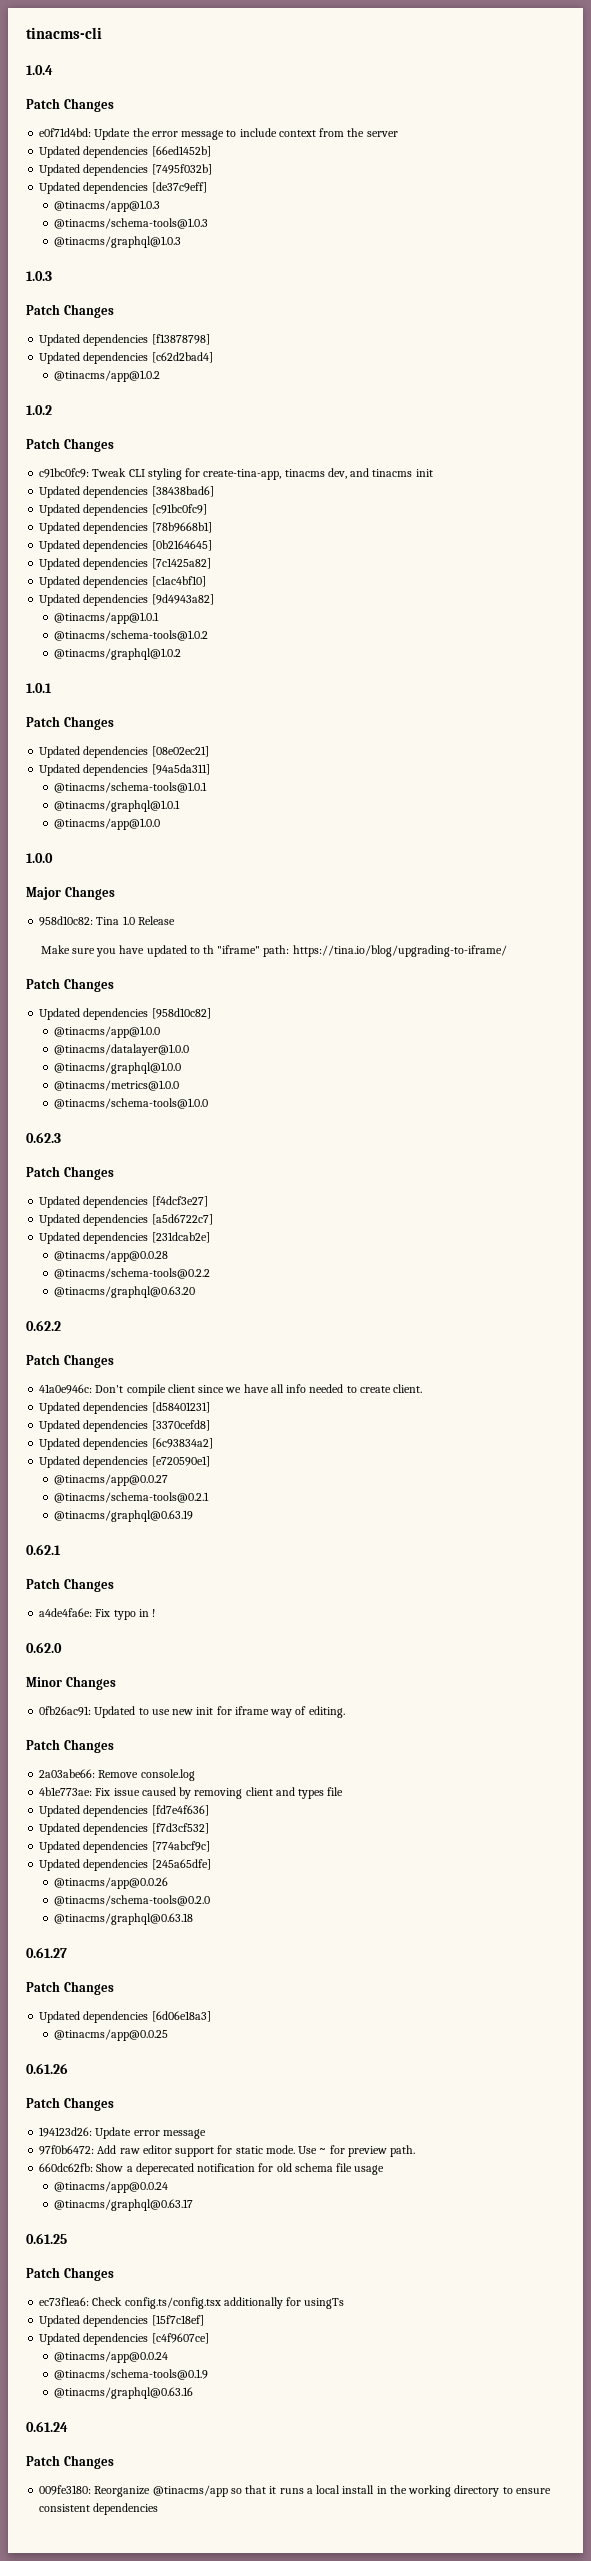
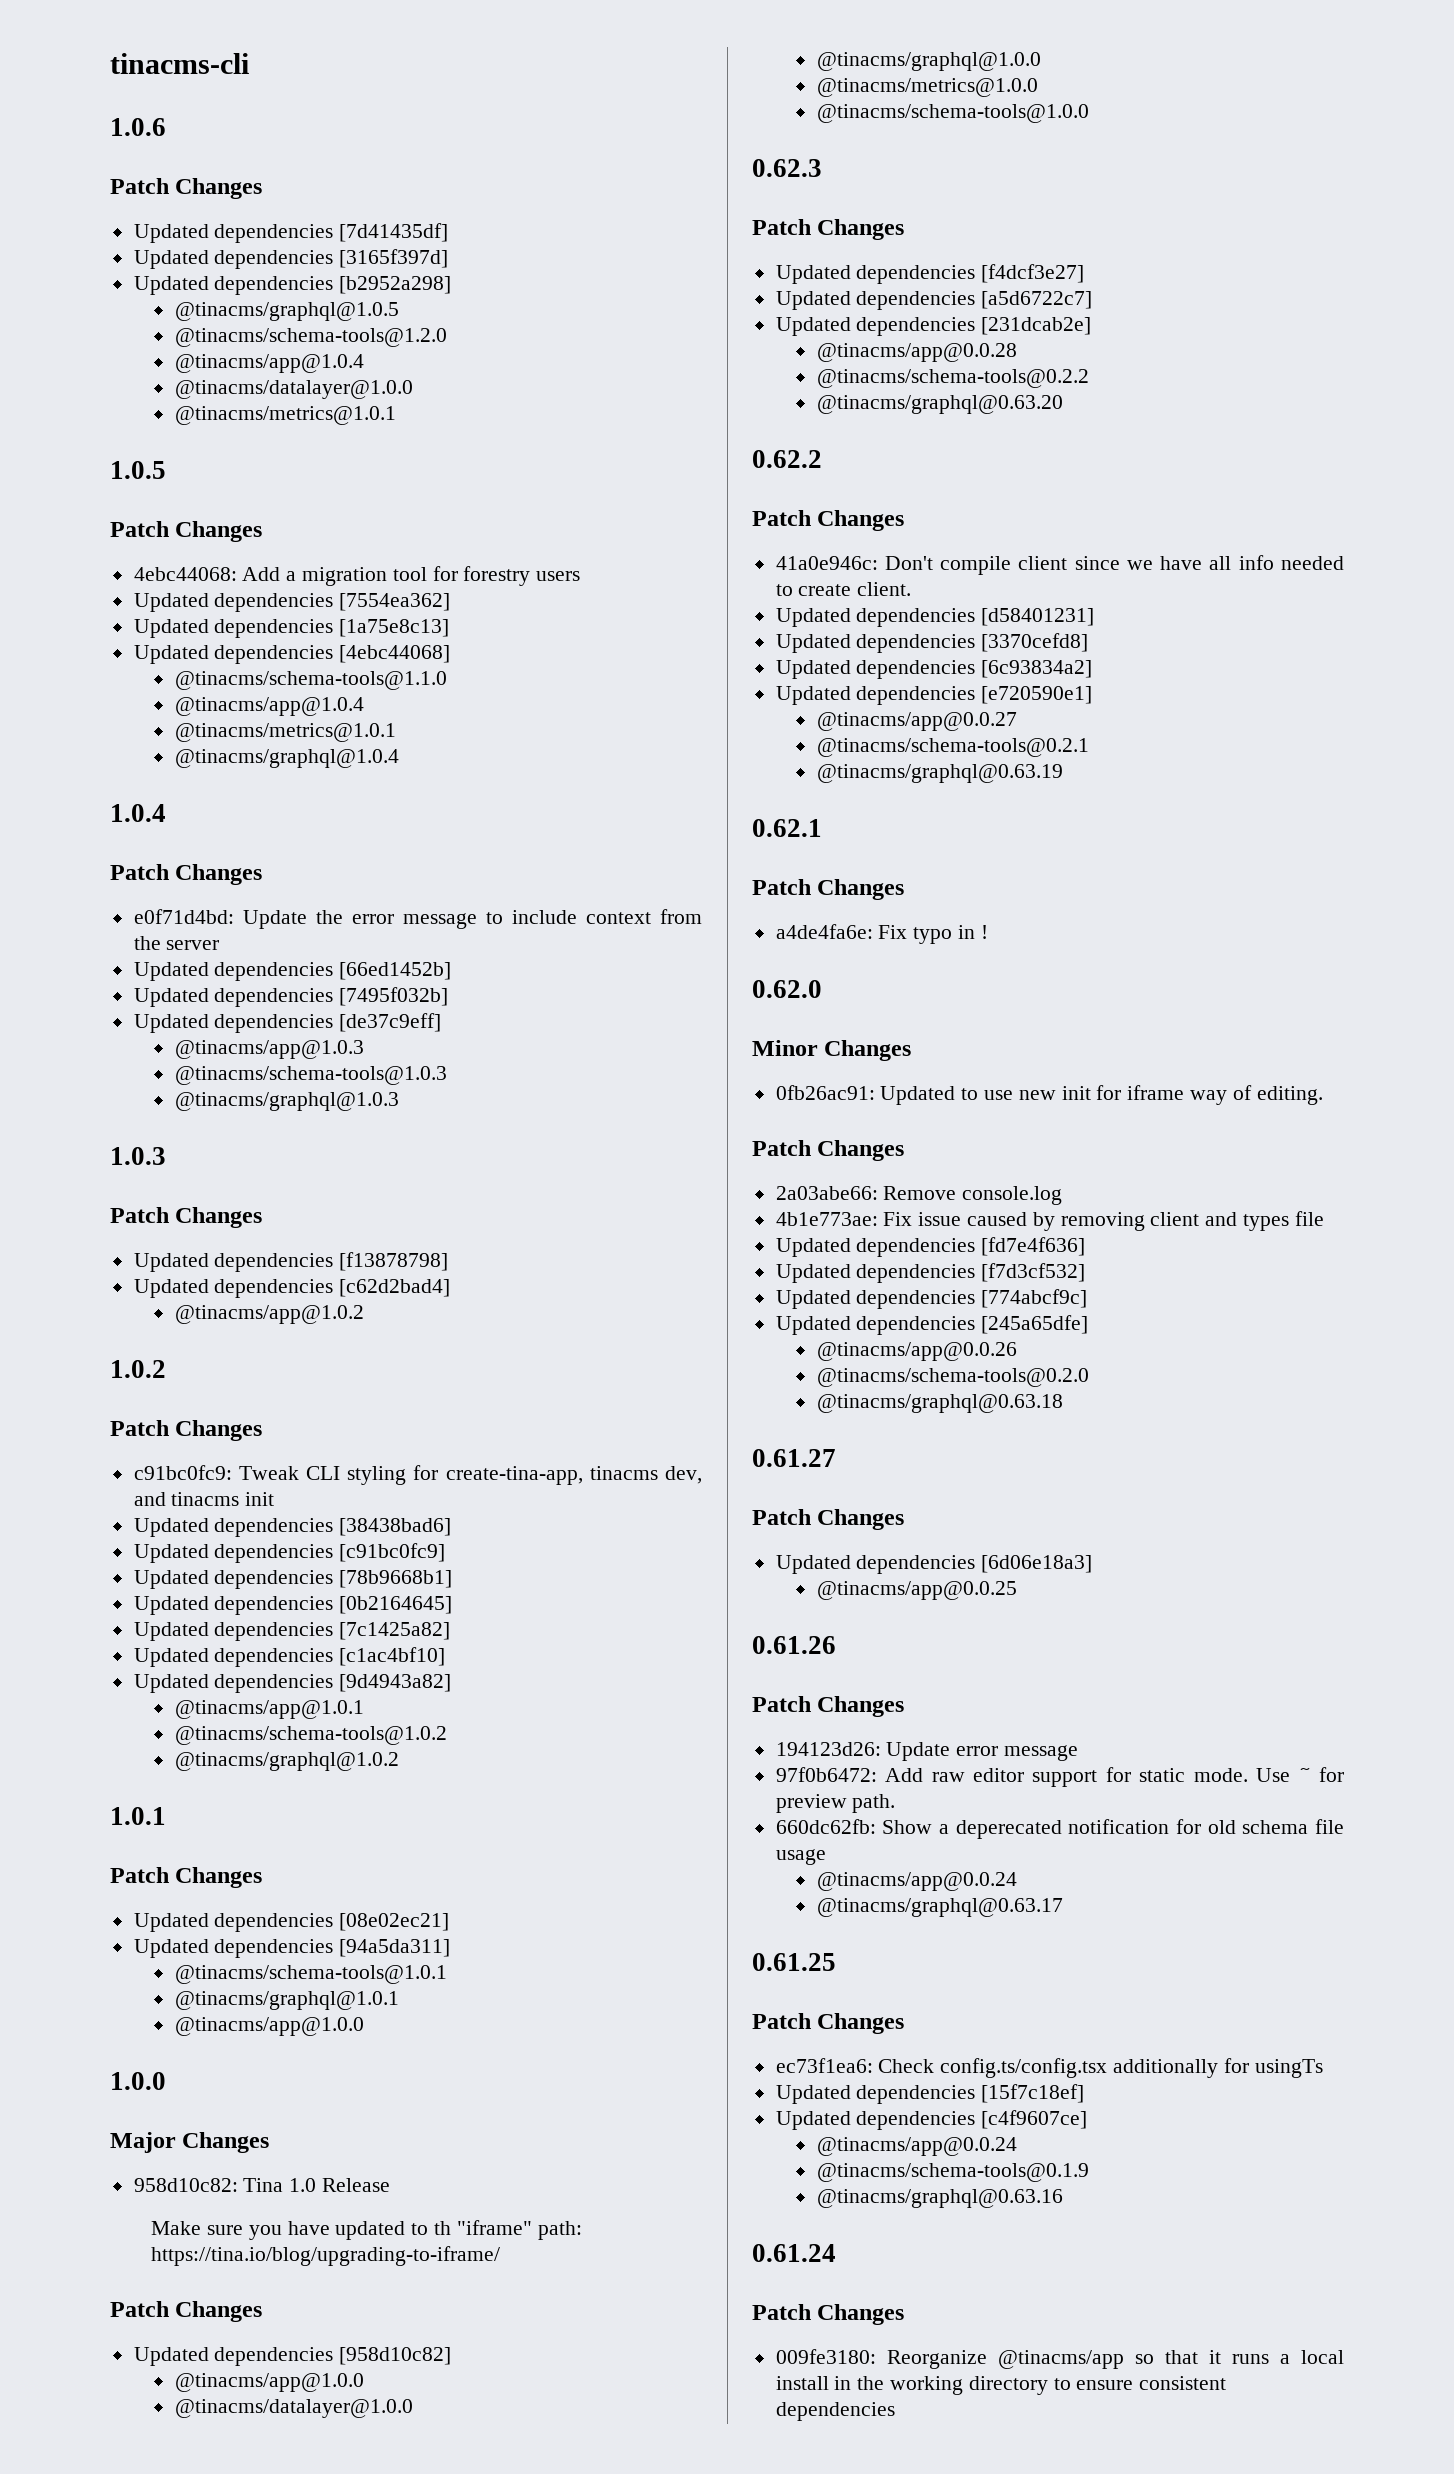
(102, 33) none -> [110,118,166,136] [110,178,263,199] [133,223,449,243] [133,249,449,269] [133,276,452,295] [174,302,399,321] [174,328,447,347] [174,354,364,373] [174,380,413,399] [174,406,396,425] [110,461,166,479] [110,521,263,542] [133,566,581,586] [133,593,451,612] [133,619,450,638] [133,645,451,664] [174,671,447,690] [174,697,364,716] [174,723,396,742] [174,749,399,768] // 1.0.6 // Patch Changes // Updated dependencies [7d41435df] // Updated dependencies [3165f397d] // Updated dependencies [b2952a298] // @tinacms/graphql@1.0.5 // @tinacms/schema-tools@1.2.0 // @tinacms/app@1.0.4 // @tinacms/datalayer@1.0.0 // @tinacms/metrics@1.0.1 // 1.0.5 // Patch Changes // 4ebc44068: Add a migration tool for forestry users // Updated dependencies [7554ea362] // Updated dependencies [1a75e8c13] // Updated dependencies [4ebc44068] // @tinacms/schema-tools@1.1.0 // @tinacms/app@1.0.4 // @tinacms/metrics@1.0.1 // @tinacms/graphql@1.0.4

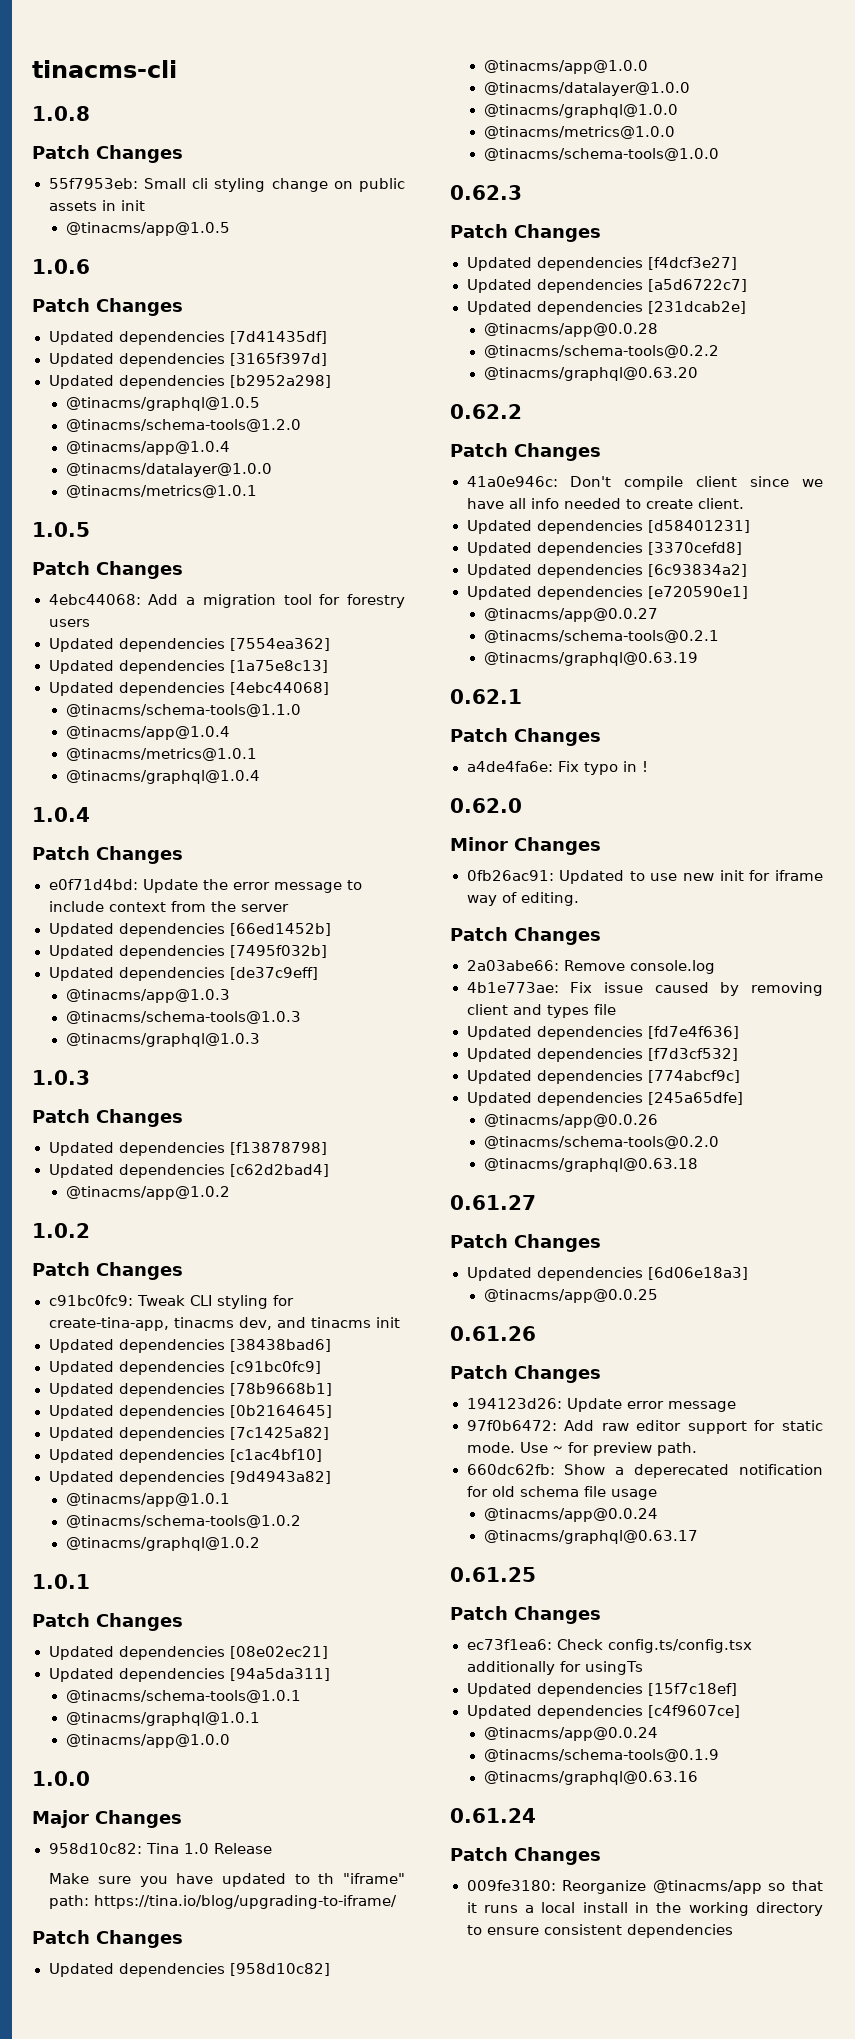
(249, 63) none -> [32,106,90,121] [32,145,183,163] [48,178,405,192] [48,200,145,211] [65,222,230,236] // 1.0.8 // Patch Changes // 55f7953eb: Small cli styling change on public assets in init // @tinacms/app@1.0.5

